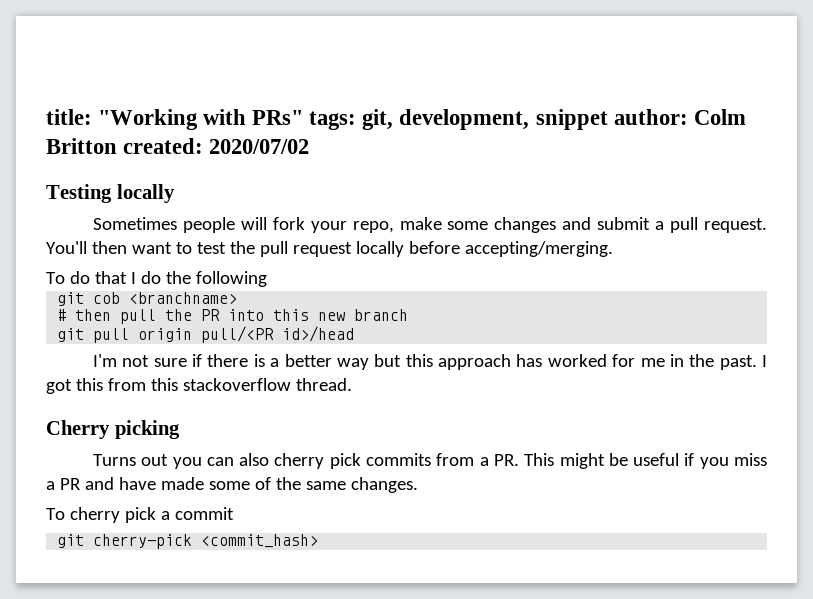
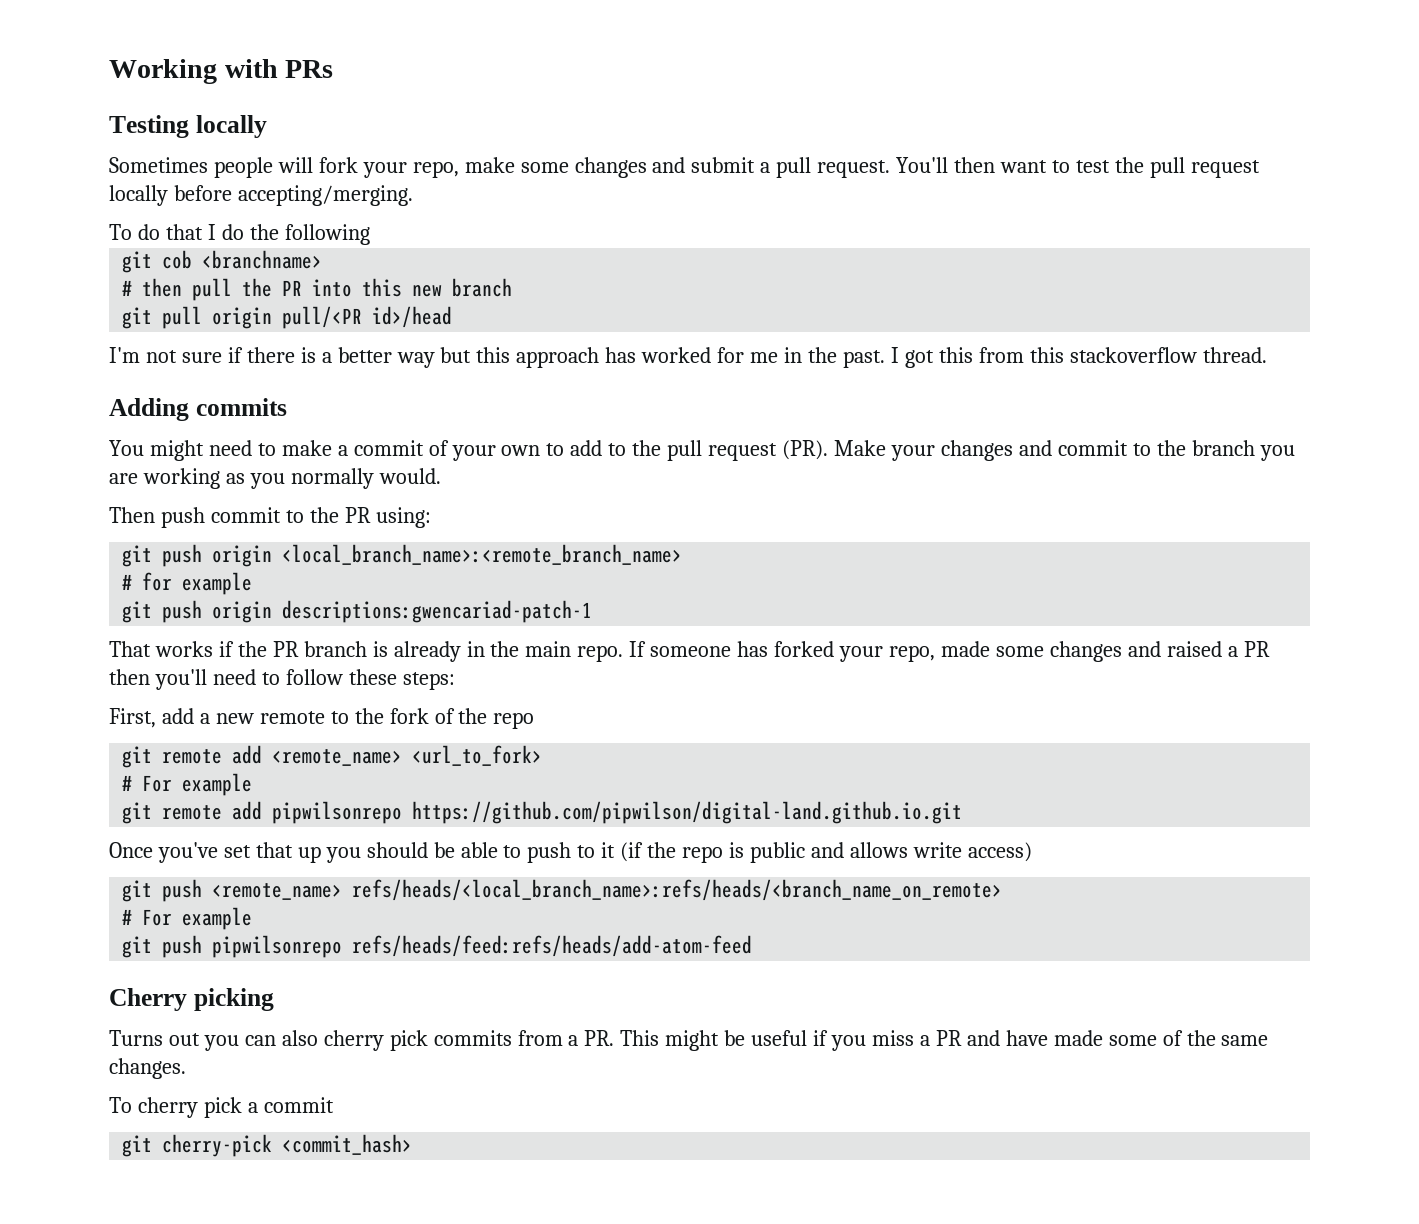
[46,109,746,130] [46,138,310,154] title: "Working with PRs" tags: git, development, snippet author: Colm Britton created: 2020/07/02 -> [109,59,334,84] Working with PRs
(352, 384) none -> [109,398,287,421] [109,440,1295,461] [109,468,441,489] [109,507,431,528] [122,544,683,567] [122,572,253,595] [122,600,593,623] [109,641,1270,662] [109,669,455,690] [109,708,535,729] [122,745,543,768] [122,773,253,796] [122,801,963,824] [109,842,1032,863] [122,879,1003,902] [122,907,253,930] [122,935,753,958] // Adding commits // You might need to make a commit of your own to add to the pull request (PR). Make your changes and commit to the branch you are working as you normally would. // Then push commit to the PR using: // git push origin <local_branch_name>:<remote_branch_name> // # for example // git push origin descriptions:gwencariad-patch-1 // That works if the PR branch is already in the main repo. If someone has forked your repo, made some changes and raised a PR then you'll need to follow these steps: // First, add a new remote to the fork of the repo // git remote add <remote_name> <url_to_fork> // # For example // git remote add pipwilsonrepo https://github.com/pipwilson/digital-land.github.io.git // Once you've set that up you should be able to push to it (if the repo is public and allows write access) // git push <remote_name> refs/heads/<local_branch_name>:refs/heads/<branch_name_on_remote> // # For example // git push pipwilsonrepo refs/heads/feed:refs/heads/add-atom-feed

